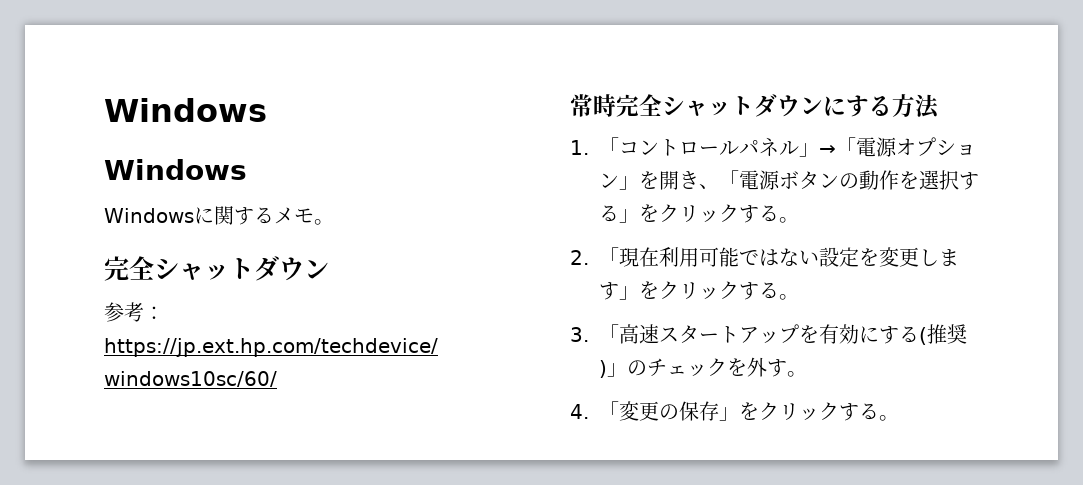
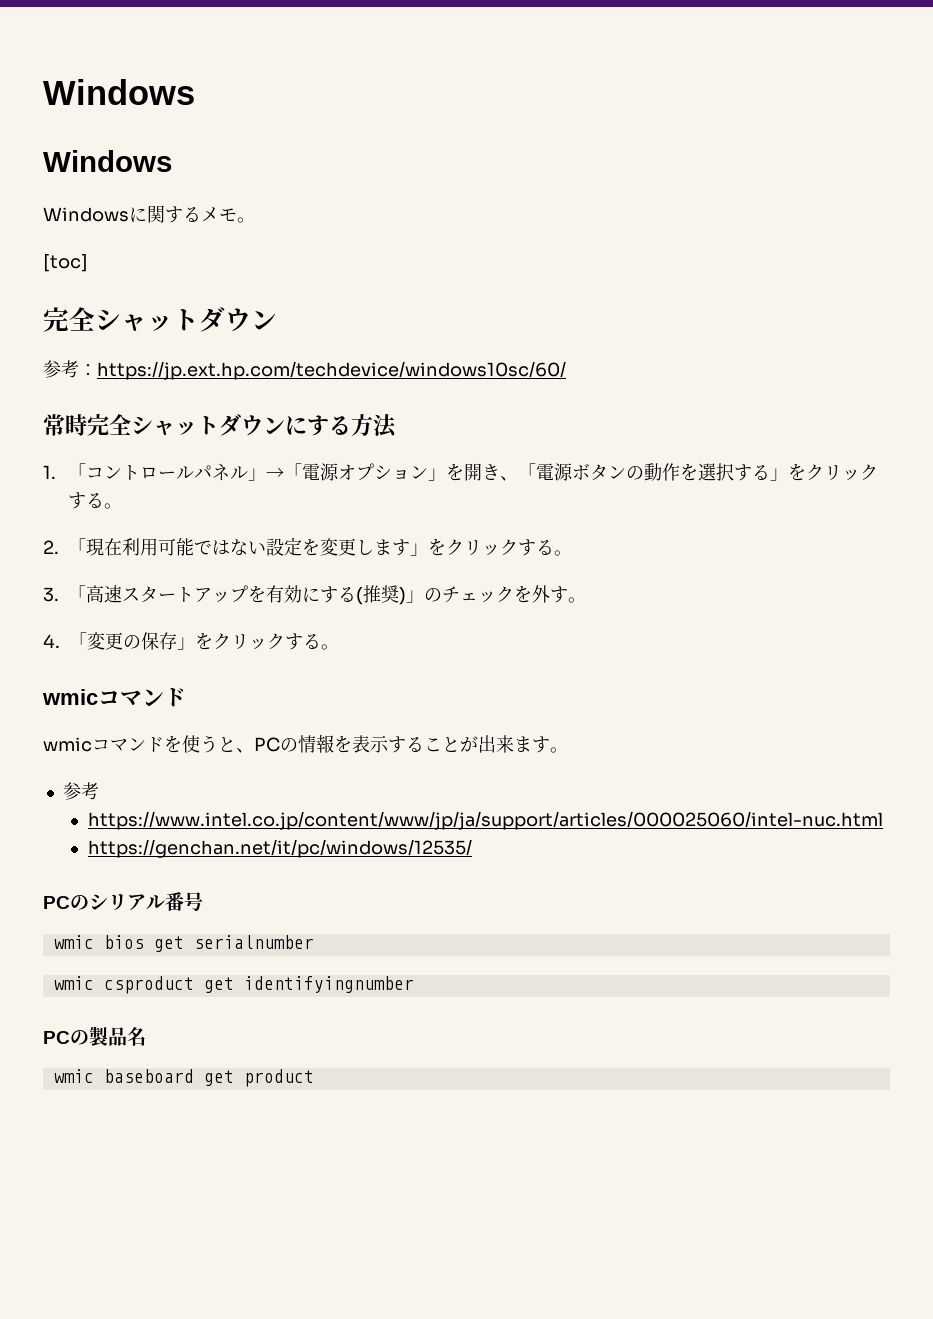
(334, 222) none -> [43,254,88,272] // [toc]
(899, 418) none -> [42,688,186,707] [43,734,568,753] [62,782,99,800] [87,811,883,830] [87,839,472,858] [43,892,203,911] [53,935,314,952] [53,976,414,994] [43,1026,146,1046] [53,1069,314,1087] // wmicコマンド // wmicコマンドを使うと、PCの情報を表示することが出来ます。 // 参考 // https://www.intel.co.jp/content/www/jp/ja/support/articles/000025060/intel-nuc.html // https://genchan.net/it/pc/windows/12535/ // PCのシリアル番号 // wmic bios get serialnumber // wmic csproduct get identifyingnumber // PCの製品名 // wmic baseboard get product

